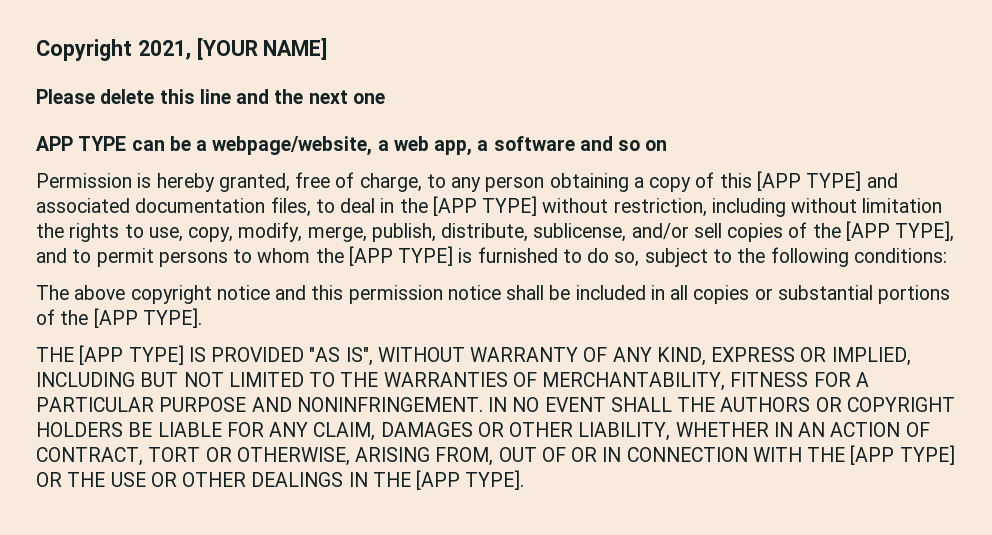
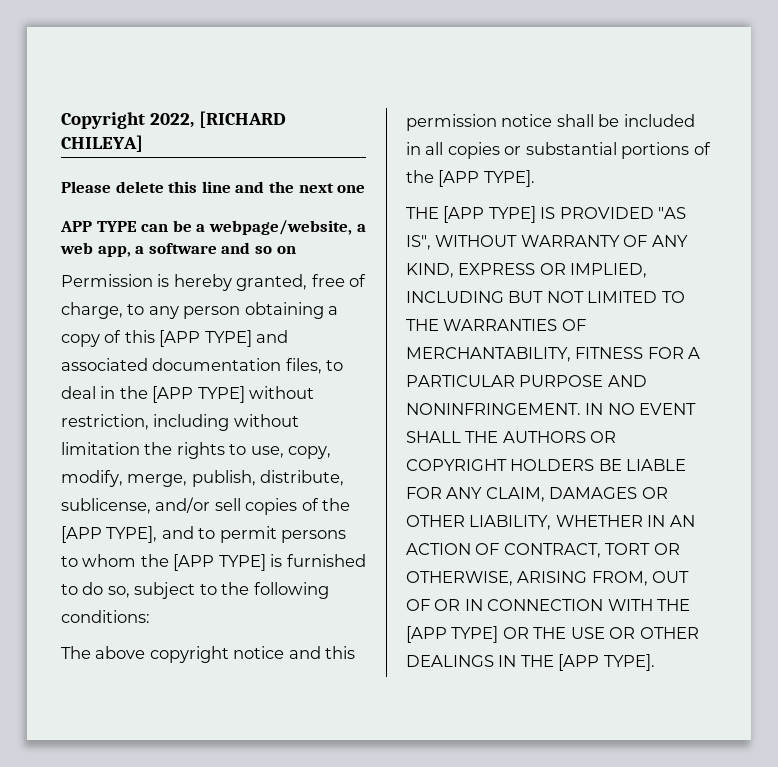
[137,38,328,60] 2021, [YOUR NAME] -> [149,111,286,128] [61,135,143,152] 2022, [RICHARD CHILEYA]

